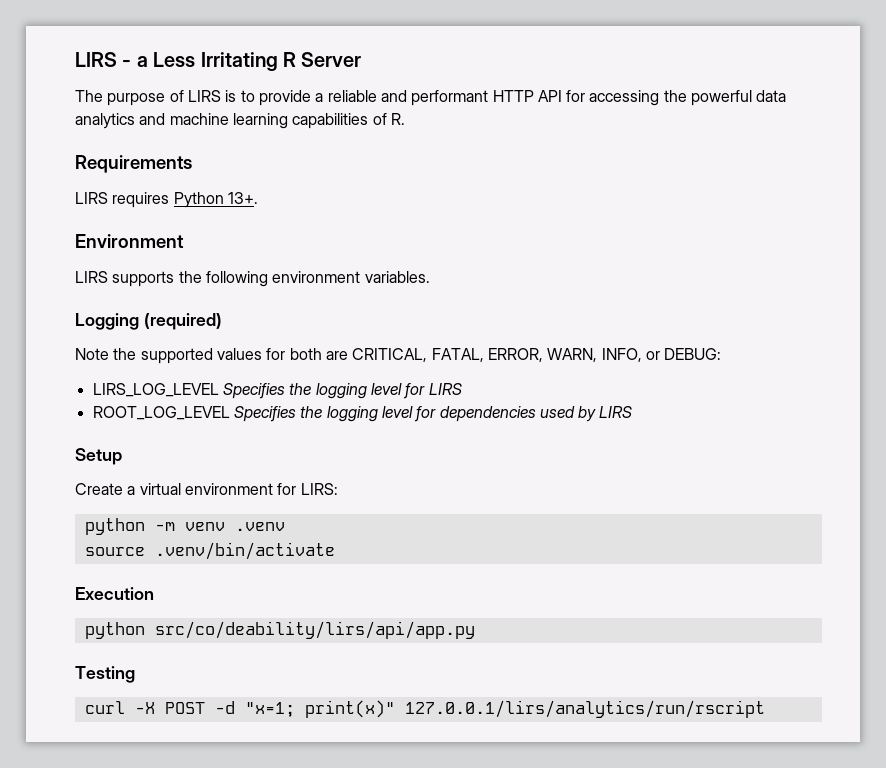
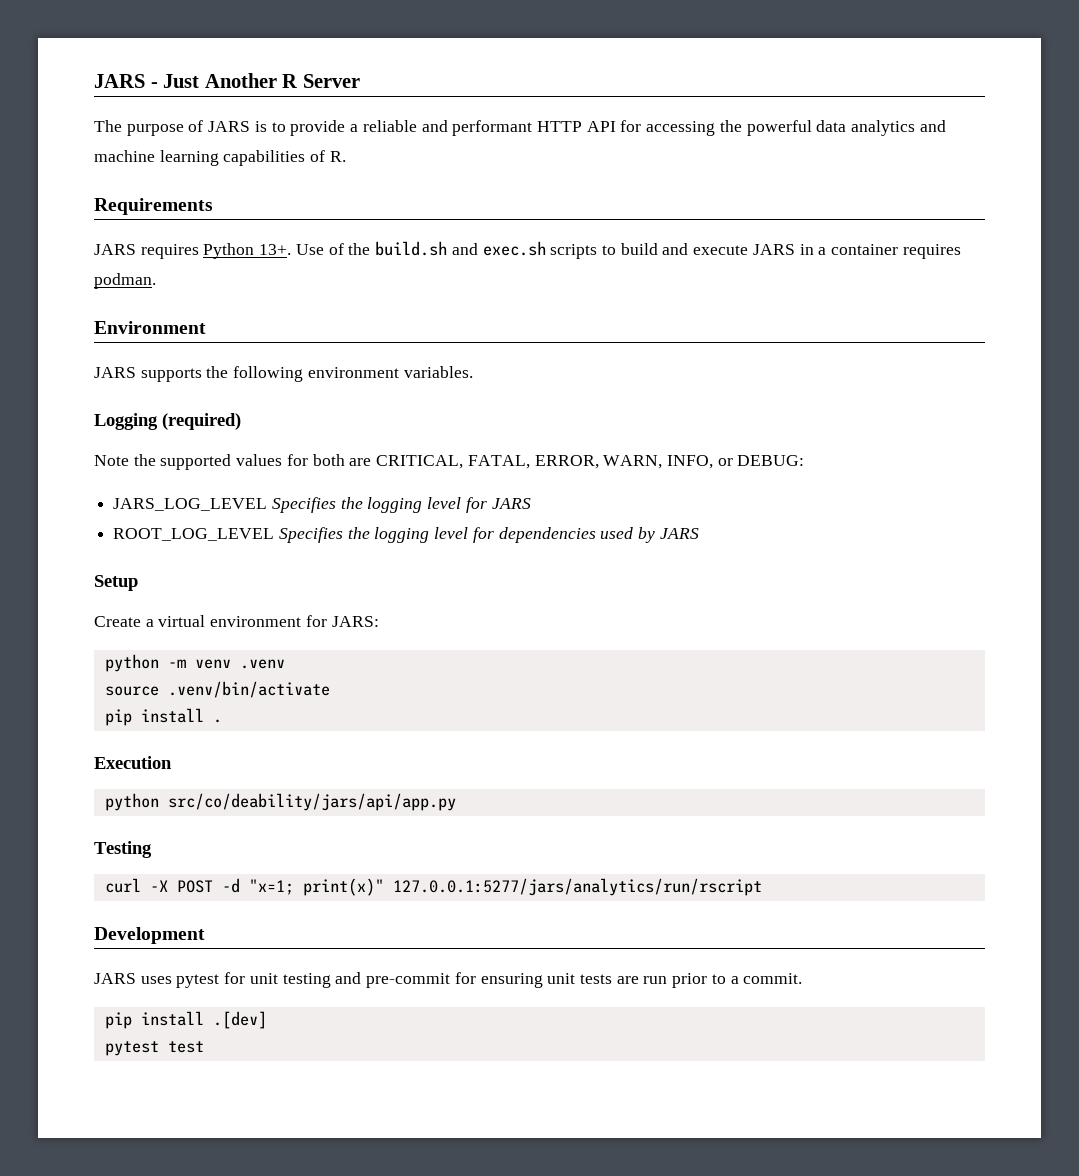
[75,52,278,71] LIRS - a Less Irritating -> [94,73,277,88] JARS - Just Another
[187,90,221,102] LIRS -> [208,121,251,132] JARS
[75,192,108,204] LIRS -> [94,244,136,255] JARS
(258, 198) none -> [295,241,961,259] [94,273,156,289] Use of the build.sh and exec.sh scripts to build and execute JARS in a container requires podman.
[75,271,108,283] LIRS -> [94,367,136,378] JARS
[92,383,462,399] LIRS_LOG_LEVEL Specifies the logging level for LIRS -> [113,497,531,513] JARS_LOG_LEVEL Specifies the logging level for JARS
[599,406,633,418] LIRS -> [659,528,699,539] JARS
[300,483,338,495] LIRS: -> [331,616,379,627] JARS:
(335, 551) none -> [104,708,222,726] // pip install .
[154,621,475,639] src/co/deability/lirs/api/app.py -> [167,793,456,811] src/co/deability/jars/api/app.py
[404,700,765,718] 127.0.0.1/lirs/analytics/run/rscript -> [392,878,762,896] [94,927,205,944] [94,972,803,988] [104,1011,267,1029] [104,1041,204,1056] 127.0.0.1:5277/jars/analytics/run/rscript // Development // JARS uses pytest for unit testing and pre-commit for ensuring unit tests are run prior to a commit. // pip install .[dev] // pytest test

